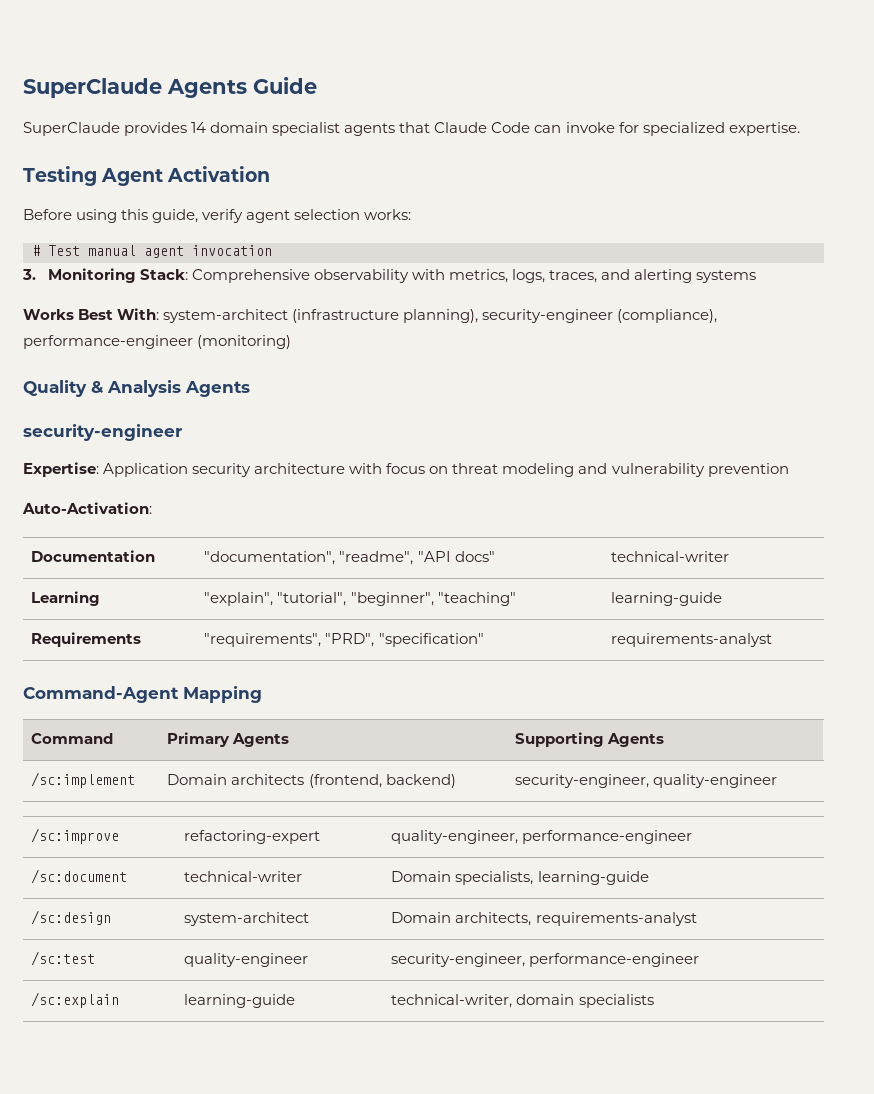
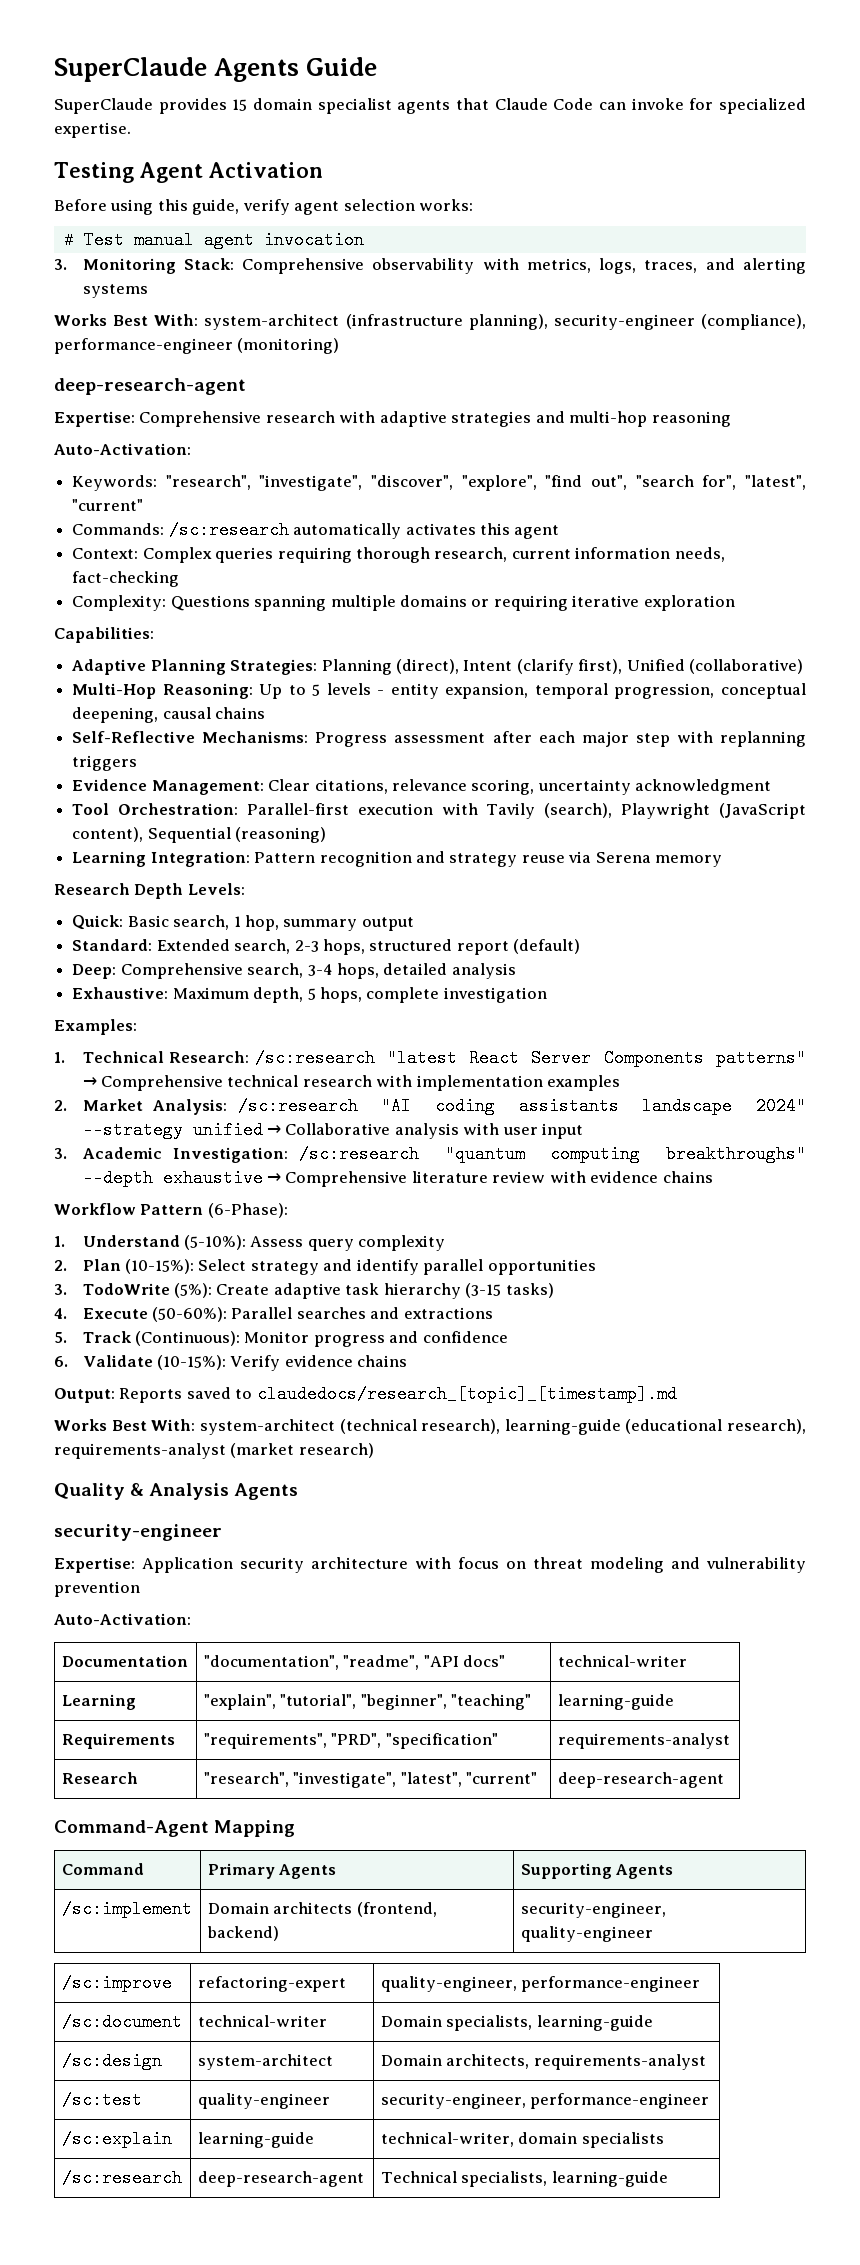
[191,122,207,133] 14 -> [232,99,248,111] 15
(292, 342) none -> [54,378,246,395] [54,411,731,427] [54,443,191,455] [72,475,806,491] [72,499,144,511] [72,521,560,539] [72,547,725,563] [72,571,180,587] [72,595,735,611] [54,627,154,643] [72,659,804,675] [72,683,807,699] [72,707,266,723] [72,731,806,747] [72,755,138,771] [72,779,772,795] [72,803,807,819] [72,827,327,843] [72,851,723,867] [54,883,245,899] [72,915,414,931] [72,939,581,955] [72,963,516,979] [72,987,547,1003] [54,1019,137,1035] [54,1049,807,1067] [82,1075,621,1091] [54,1097,807,1115] [82,1121,584,1139] [54,1145,806,1163] [82,1169,713,1187] [54,1203,288,1218] [54,1235,446,1251] [54,1259,596,1275] [54,1283,554,1299] [54,1307,493,1322] [54,1331,508,1347] [54,1355,408,1371] [54,1385,677,1403] [54,1419,806,1435] [54,1443,374,1459] // deep-research-agent // Expertise: Comprehensive research with adaptive strategies and multi-hop reasoning // Auto-Activation: // Keywords: "research", "investigate", "discover", "explore", "find out", "search for", "latest", "current" // Commands: /sc:research automatically activates this agent // Context: Complex queries requiring thorough research, current information needs, fact-checking // Complexity: Questions spanning multiple domains or requiring iterative exploration // Capabilities: // Adaptive Planning Strategies: Planning (direct), Intent (clarify first), Unified (collaborative) // Multi-Hop Reasoning: Up to 5 levels - entity expansion, temporal progression, conceptual deepening, causal chains // Self-Reflective Mechanisms: Progress assessment after each major step with replanning triggers // Evidence Management: Clear citations, relevance scoring, uncertainty acknowledgment // Tool Orchestration: Parallel-first execution with Tavily (search), Playwright (JavaScript content), Sequential (reasoning) // Learning Integration: Pattern recognition and strategy reuse via Serena memory // Research Depth Levels: // Quick: Basic search, 1 hop, summary output // Standard: Extended search, 2-3 hops, structured report (default) // Deep: Comprehensive search, 3-4 hops, detailed analysis // Exhaustive: Maximum depth, 5 hops, complete investigation // Examples: // 1. Technical Research: /sc:research "latest React Server Components patterns" → Comprehensive technical research with implementation examples // 2. Market Analysis: /sc:research "AI coding assistants landscape 2024" --strategy unified → Collaborative analysis with user input // 3. Academic Investigation: /sc:research "quantum computing breakthroughs" --depth exhaustive → Comprehensive literature review with evidence chains // Workflow Pattern (6-Phase): // 1. Understand (5-10%): Assess query complexity // 2. Plan (10-15%): Select strategy and identify parallel opportunities // 3. TodoWrite (5%): Create adaptive task hierarchy (3-15 tasks) // 4. Execute (50-60%): Parallel searches and extractions // 5. Track (Continuous): Monitor progress and confidence // 6. Validate (10-15%): Verify evidence chains // Output: Reports saved to claudedocs/research_[topic]_[timestamp].md // Works Best With: system-architect (technical research), learning-guide (educational research), requirements-analyst (market research)
(773, 640) none -> [61,1772,138,1784] [203,1772,538,1788] [557,1772,724,1788] // Research | "research", "investigate", "latest", "current" | deep-research-agent
(654, 1001) none -> [61,2169,182,2187] [197,2171,364,2187] [380,2171,668,2187] // /sc:research | deep-research-agent | Technical specialists, learning-guide

